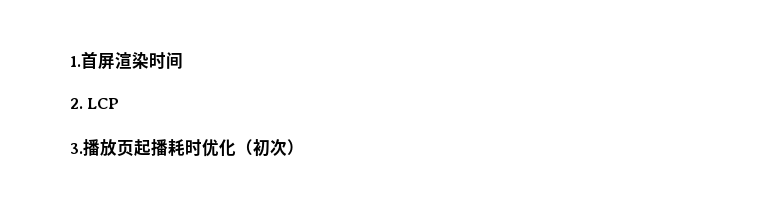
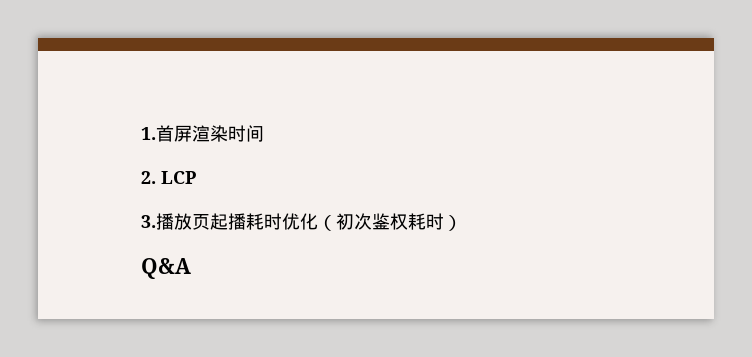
(287, 147) none -> [372,213,444,230] 鉴权耗时
(304, 147) none -> [141,258,191,279] // Q&A

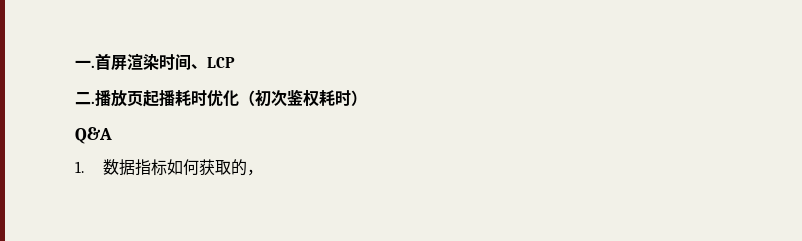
[141,127,156,140] 1. -> [75,60,95,68] 一.
[141,171,156,184] // 2. -> [191,64,207,69] 、
[141,215,156,228] 3. -> [75,92,95,105] 二.
(191, 268) none -> [75,159,264,176] // 1.数据指标如何获取的，

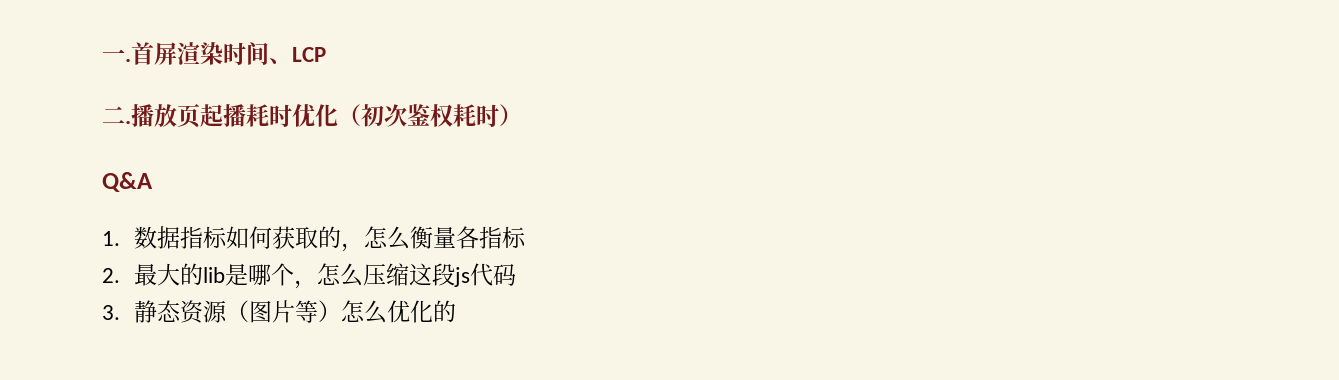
(264, 172) none -> [363,226,526,250] [102,263,516,289] [102,300,456,324] 怎么衡量各指标 // 2.最大的lib是哪个，怎么压缩这段js代码 // 3.静态资源（图片等）怎么优化的

